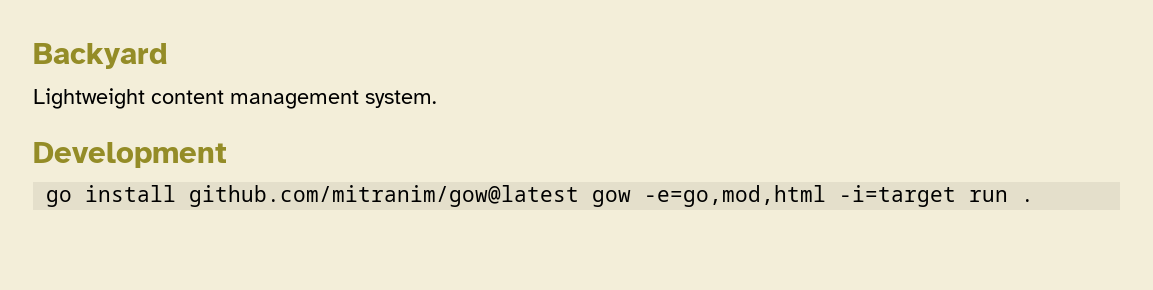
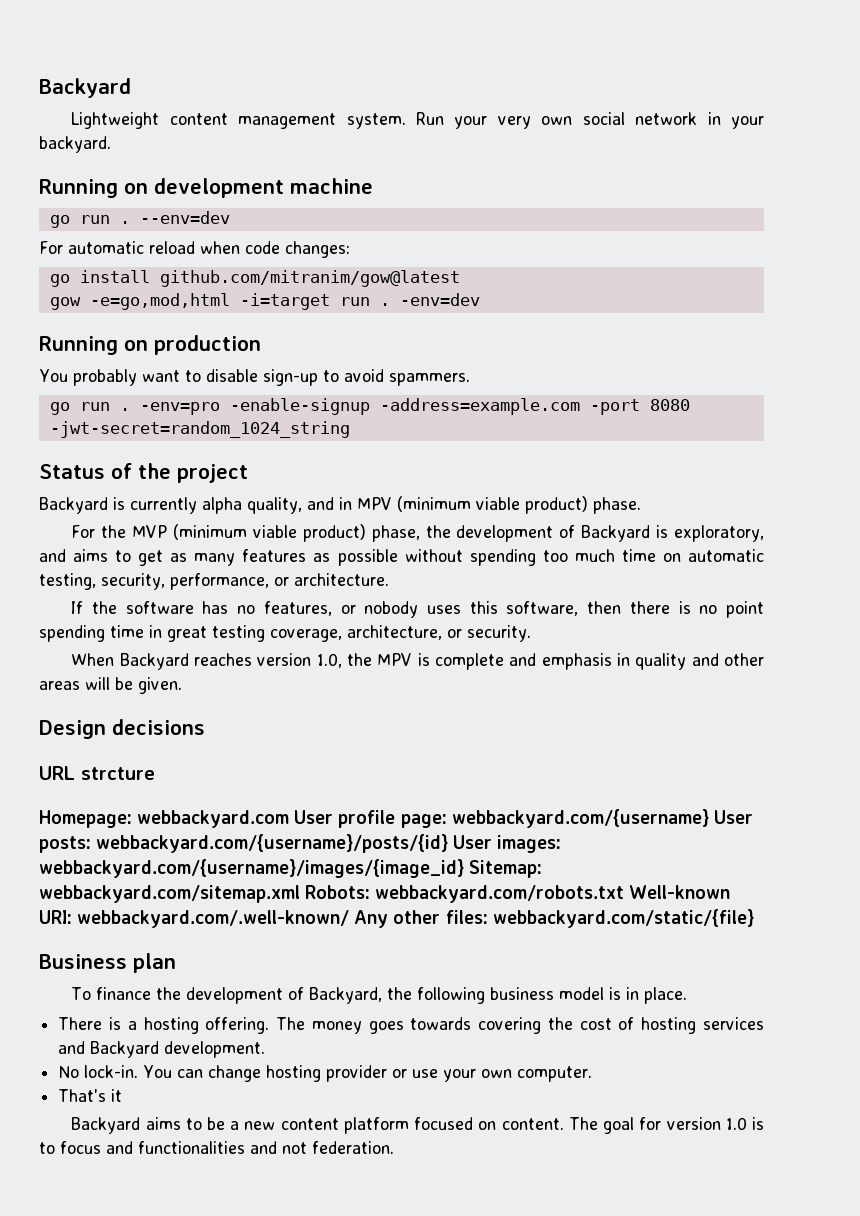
[33,142,227,168] // Development -> [416,112,764,129] [39,136,111,153] [39,178,373,198] [49,211,230,228] [39,241,350,258] Run your very own social network in your backyard. // Running on development machine // go run . --env=dev // For automatic reload when code changes:
(580, 196) none -> (460, 278) //
(1035, 200) none -> [399,293,480,306] [39,335,261,355] [39,369,470,386] [49,398,690,415] [49,421,350,438] [39,463,248,483] [39,496,641,514] [71,524,765,542] [39,549,765,566] [39,573,389,590] [71,601,765,618] [39,625,531,642] [71,653,764,670] [39,677,182,694] [39,719,205,739] [39,766,155,780] [39,809,753,828] [39,834,562,853] [39,859,543,878] [39,885,731,903] [39,909,754,928] [39,953,176,973] [71,987,688,1004] [58,1017,764,1034] [58,1041,266,1058] [58,1065,593,1082] [58,1089,123,1102] [71,1117,765,1134] [39,1141,394,1154] -env=dev // Running on production // You probably want to disable sign-up to avoid spammers. // go run . -env=pro -enable-signup -address=example.com -port 8080 -jwt-secret=random_1024_string // Status of the project // Backyard is currently alpha quality, and in MPV (minimum viable product) phase. // For the MVP (minimum viable product) phase, the development of Backyard is exploratory, and aims to get as many features as possible without spending too much time on automatic testing, security, performance, or architecture. // If the software has no features, or nobody uses this software, then there is no point spending time in great testing coverage, architecture, or security. // When Backyard reaches version 1.0, the MPV is complete and emphasis in quality and other areas will be given. // Design decisions // URL strcture // Homepage: webbackyard.com User profile page: webbackyard.com/{username} User posts: webbackyard.com/{username}/posts/{id} User images: webbackyard.com/{username}/images/{image_id} Sitemap: webbackyard.com/sitemap.xml Robots: webbackyard.com/robots.txt Well-known URI: webbackyard.com/.well-known/ Any other files: webbackyard.com/static/{file} // Business plan // To finance the development of Backyard, the following business model is in place. // There is a hosting offering. The money goes towards covering the cost of hosting services and Backyard development. // No lock-in. You can change hosting provider or use your own computer. // That's it // Backyard aims to be a new content platform focused on content. The goal for version 1.0 is to focus and functionalities and not federation.

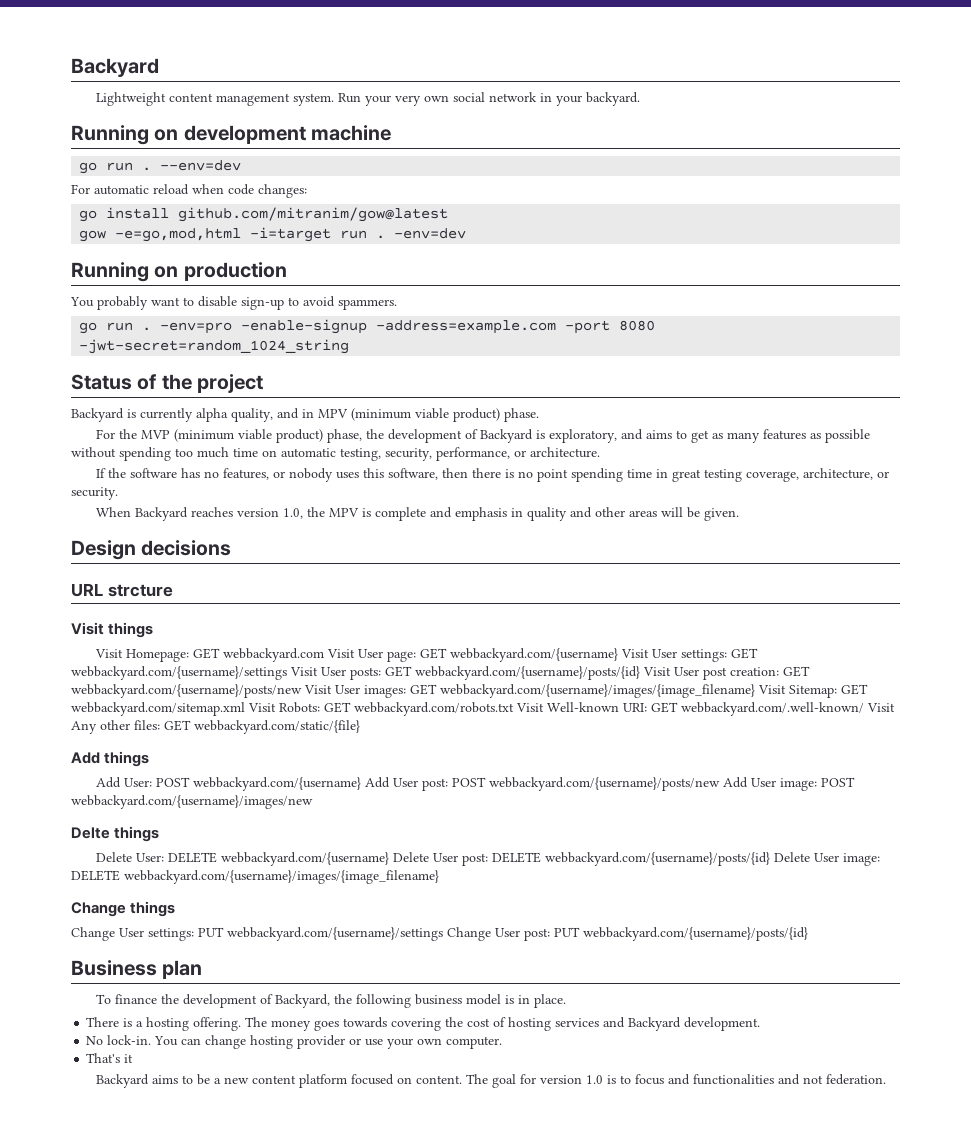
[39,809,753,828] [39,834,562,853] [39,859,543,878] [39,885,731,903] [39,910,350,928] Homepage: webbackyard.com User profile page: webbackyard.com/{username} User posts: webbackyard.com/{username}/posts/{id} User images: webbackyard.com/{username}/images/{image_id} Sitemap: webbackyard.com/sitemap.xml Robots: webbackyard.com/robots.txt Well-known URI: webbackyard.com/.well-known/ -> [71,622,154,638] [94,648,758,662] [71,666,810,680] [71,684,868,698] [71,702,895,716] Visit things // Visit Homepage: GET webbackyard.com Visit User page: GET webbackyard.com/{username} Visit User settings: GET webbackyard.com/{username}/settings Visit User posts: GET webbackyard.com/{username}/posts/{id} Visit User post creation: GET webbackyard.com/{username}/posts/new Visit User images: GET webbackyard.com/{username}/images/{image_filename} Visit Sitemap: GET webbackyard.com/sitemap.xml Visit Robots: GET webbackyard.com/robots.txt Visit Well-known URI: GET webbackyard.com/.well-known/ Visit
(488, 917) none -> [164,720,191,731] GET
(754, 918) none -> [71,751,150,767] [95,777,855,791] [71,795,313,809] [71,826,160,842] [95,852,880,866] [71,870,439,884] [71,901,176,917] [71,927,808,941] // Add things // Add User: POST webbackyard.com/{username} Add User post: POST webbackyard.com/{username}/posts/new Add User image: POST webbackyard.com/{username}/images/new // Delte things // Delete User: DELETE webbackyard.com/{username} Delete User post: DELETE webbackyard.com/{username}/posts/{id} Delete User image: DELETE webbackyard.com/{username}/images/{image_filename} // Change things // Change User settings: PUT webbackyard.com/{username}/settings Change User post: PUT webbackyard.com/{username}/posts/{id}

